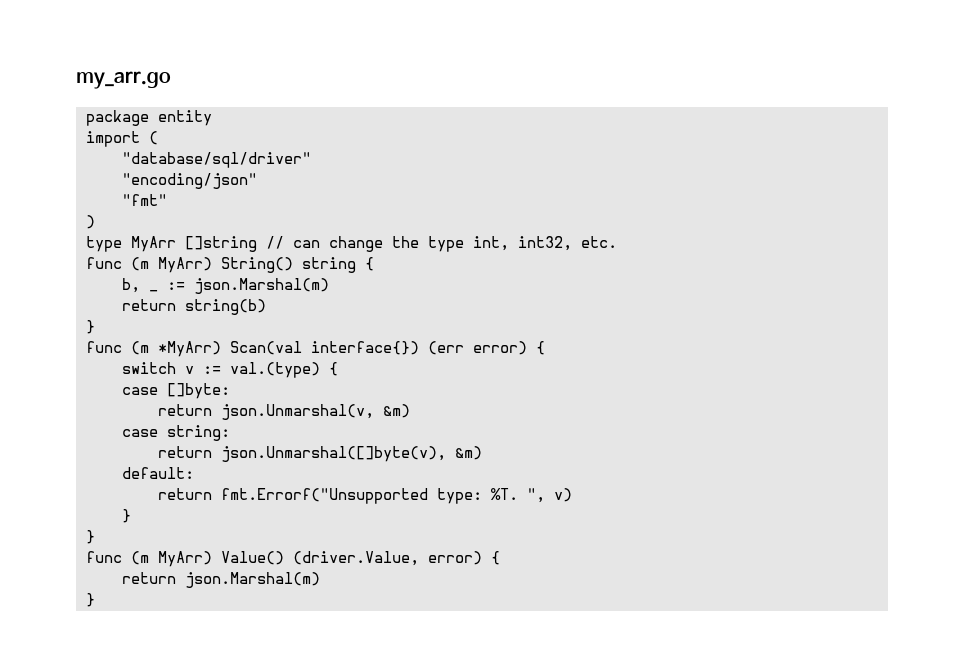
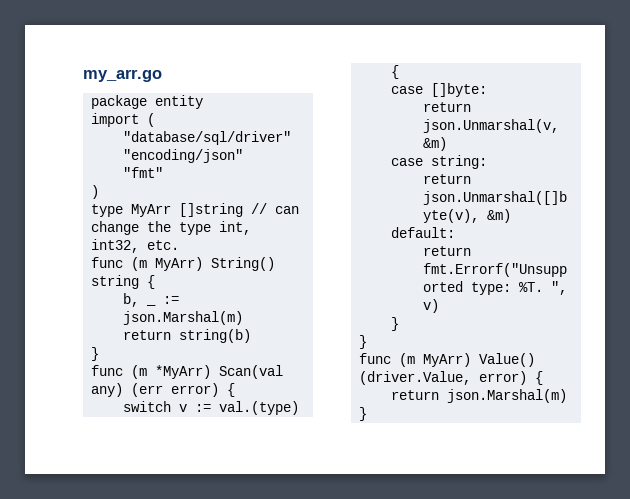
[310,341,419,355] interface{}) -> [90,383,123,397] any)

